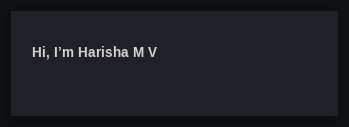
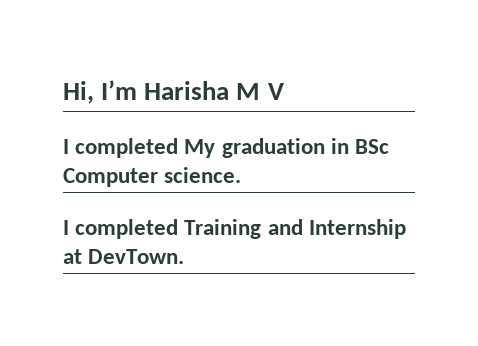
(157, 52) none -> [63,138,390,158] [63,167,242,187] [63,219,406,239] [63,249,185,264] // I completed My graduation in BSc Computer science. // I completed Training and Internship at DevTown.

